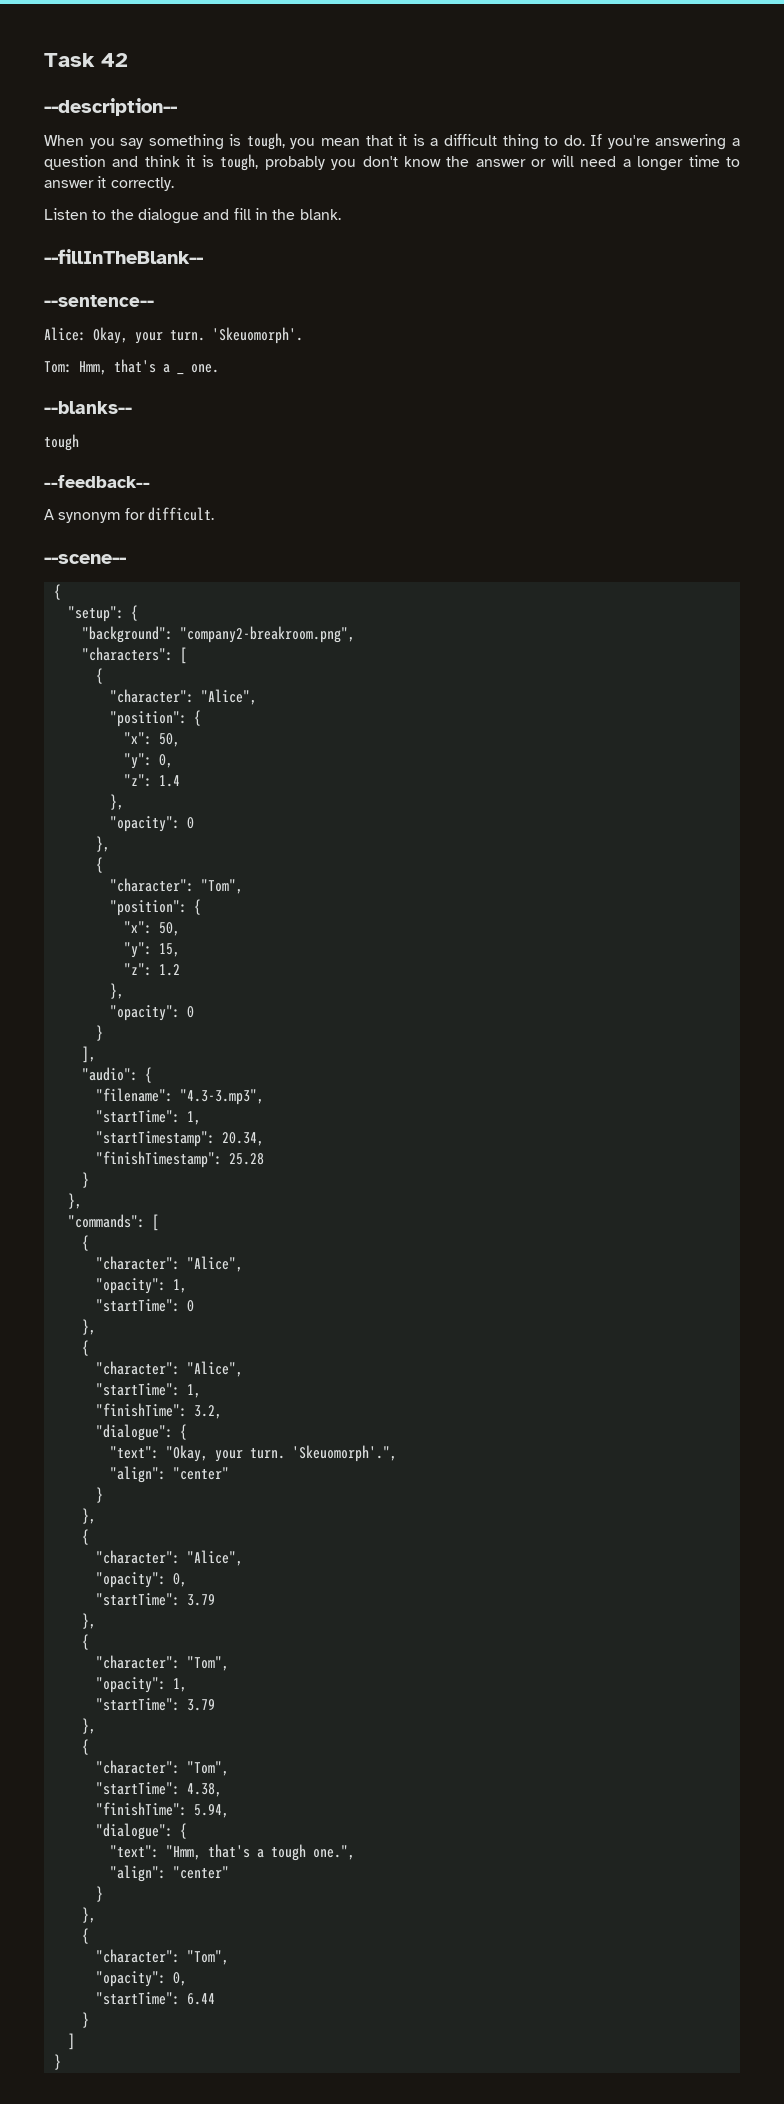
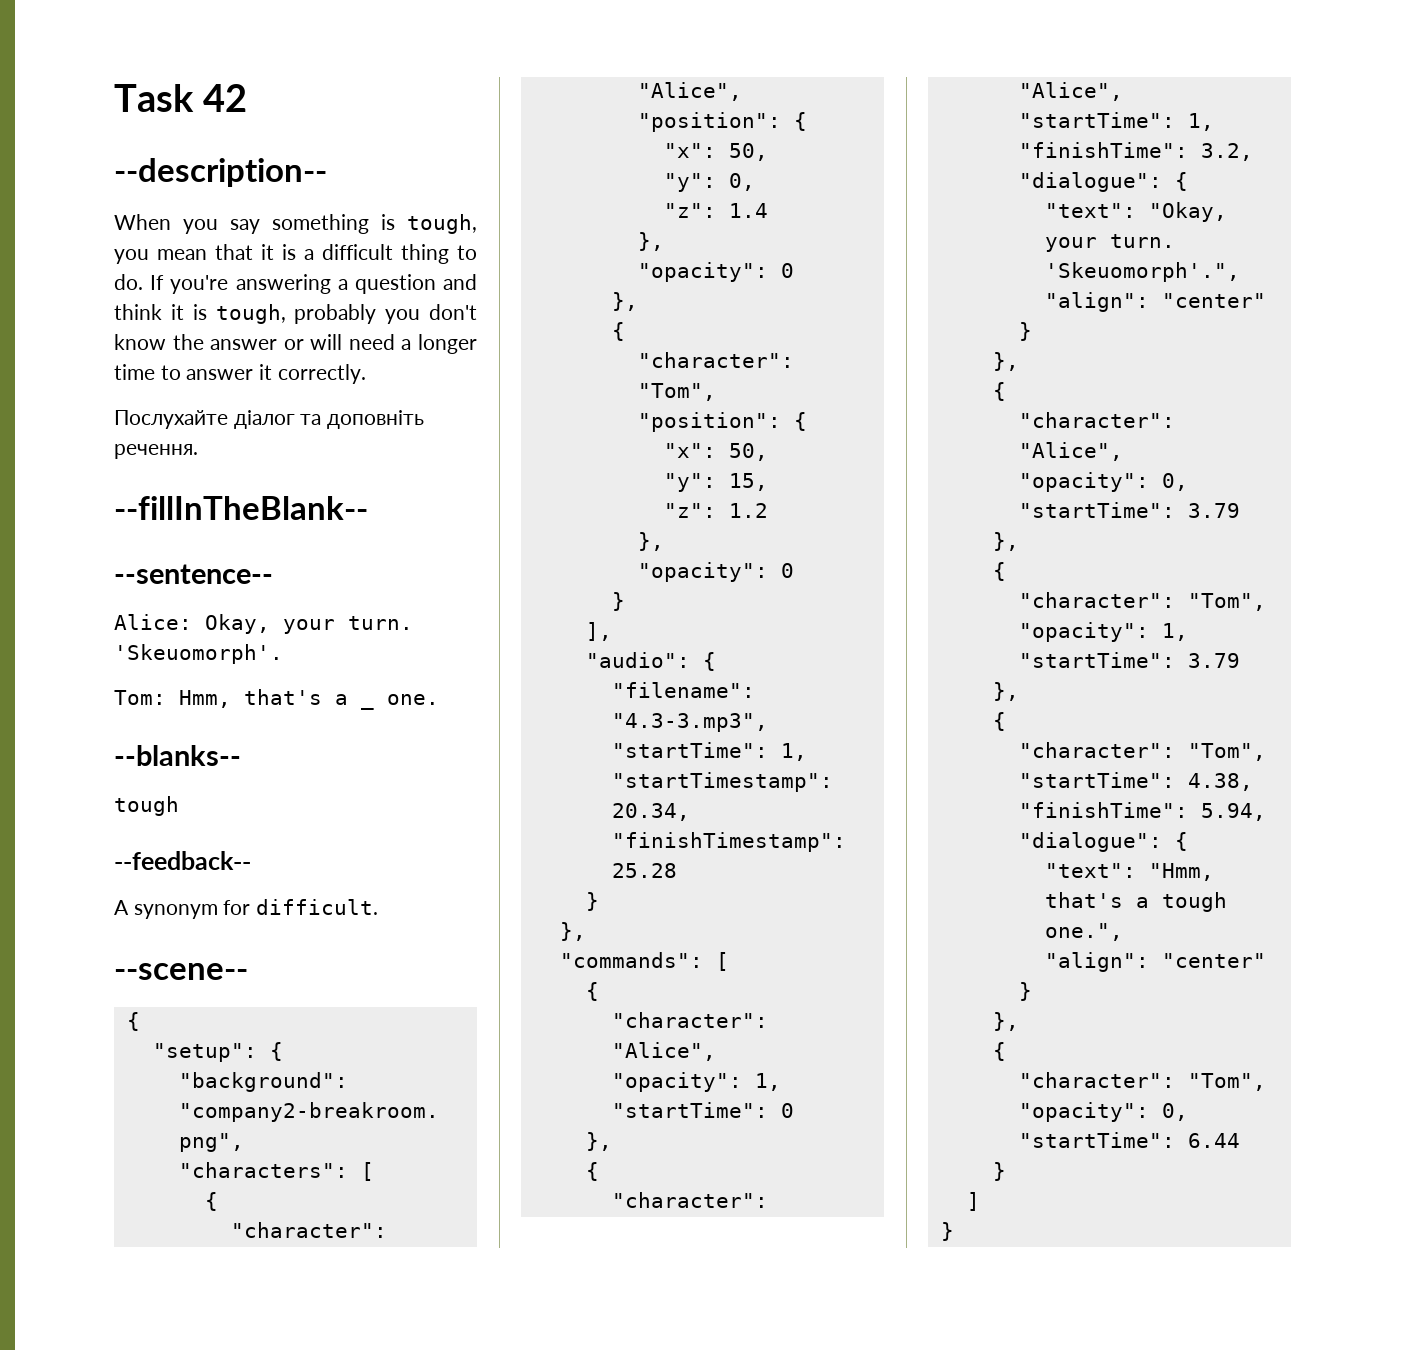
[44,208,341,224] Listen to the dialogue and fill in the blank. -> [114,410,425,429] [114,444,198,459] Послухайте діалог та доповніть речення.

